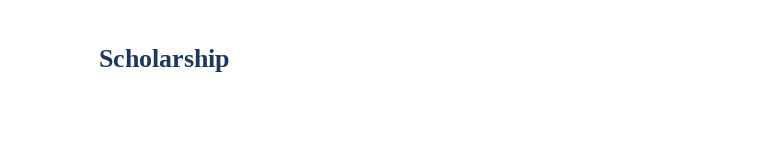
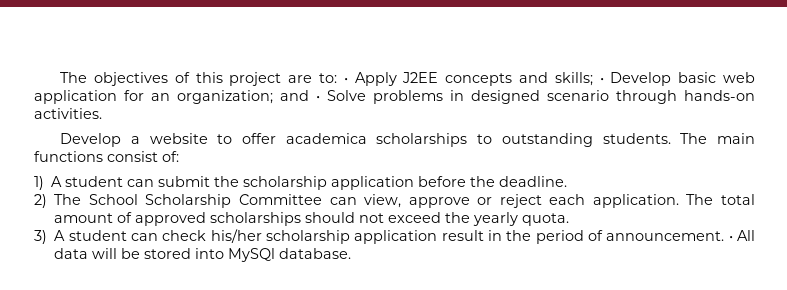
[99,49,229,72] Scholarship -> [60,72,756,86] [34,90,755,104] [34,108,102,119] [60,133,755,147] [34,151,179,162] [34,176,568,190] [34,194,755,208] [54,212,570,226] [34,229,755,244] [54,248,352,262] The objectives of this project are to: • Apply J2EE concepts and skills; • Develop basic web application for an organization; and • Solve problems in designed scenario through hands-on activities. // Develop a website to offer academica scholarships to outstanding students. The main functions consist of: // 1) A student can submit the scholarship application before the deadline. // 2) The School Scholarship Committee can view, approve or reject each application. The total amount of approved scholarships should not exceed the yearly quota. // 3) A student can check his/her scholarship application result in the period of announcement. • All data will be stored into MySQl database.

